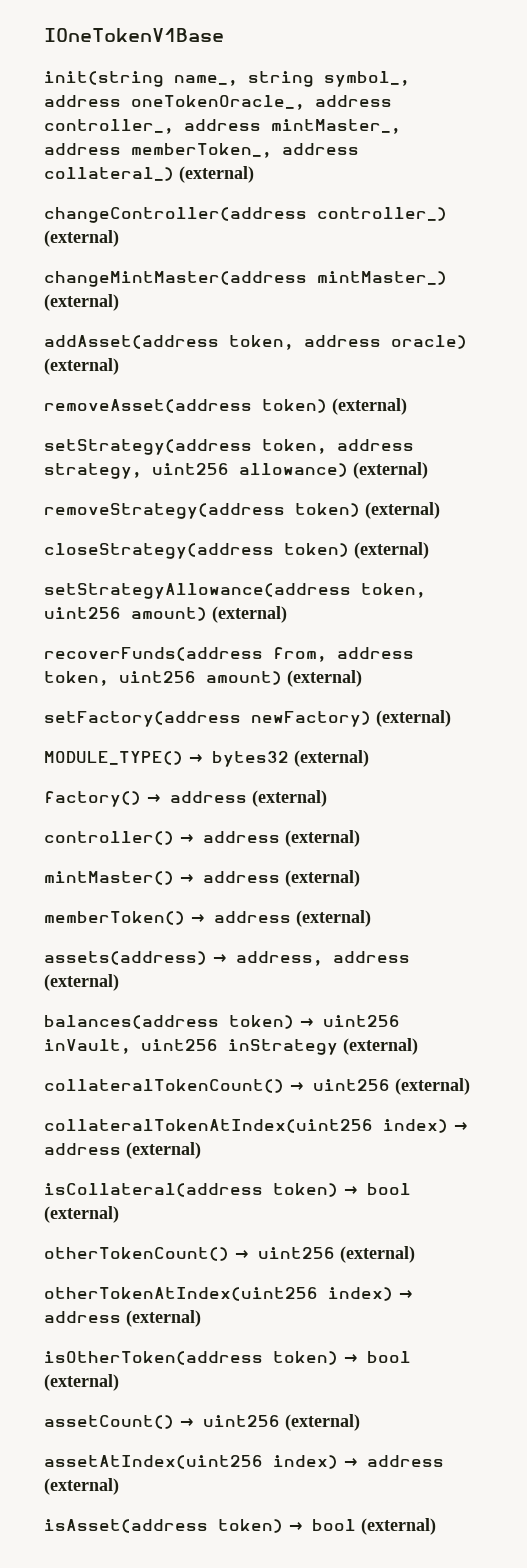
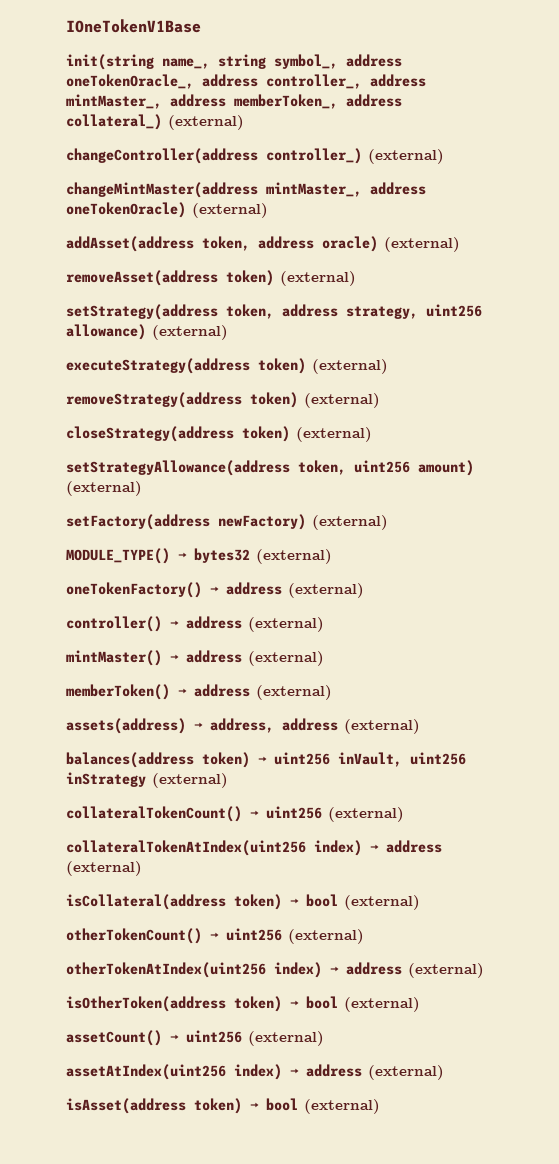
[317,271,447,285] mintMaster_) -> [266,182,426,197] [66,202,186,218] mintMaster_, address oneTokenOracle)
(428, 470) none -> [66,358,388,374] // executeStrategy(address token) (external)
[44,647,414,662] [44,670,362,687] // recoverFunds(address from, address token, uint256 amount) (external) -> (142, 488) none
[44,791,141,807] factory() -> [66,582,202,598] oneTokenFactory()

